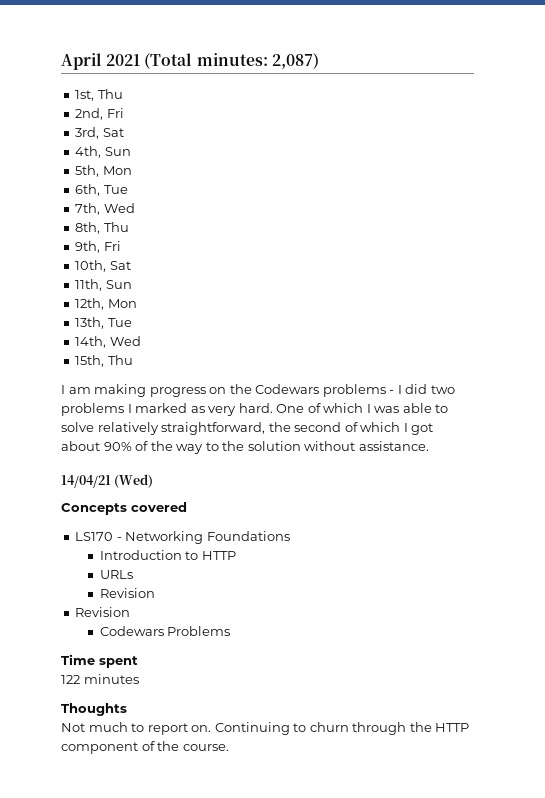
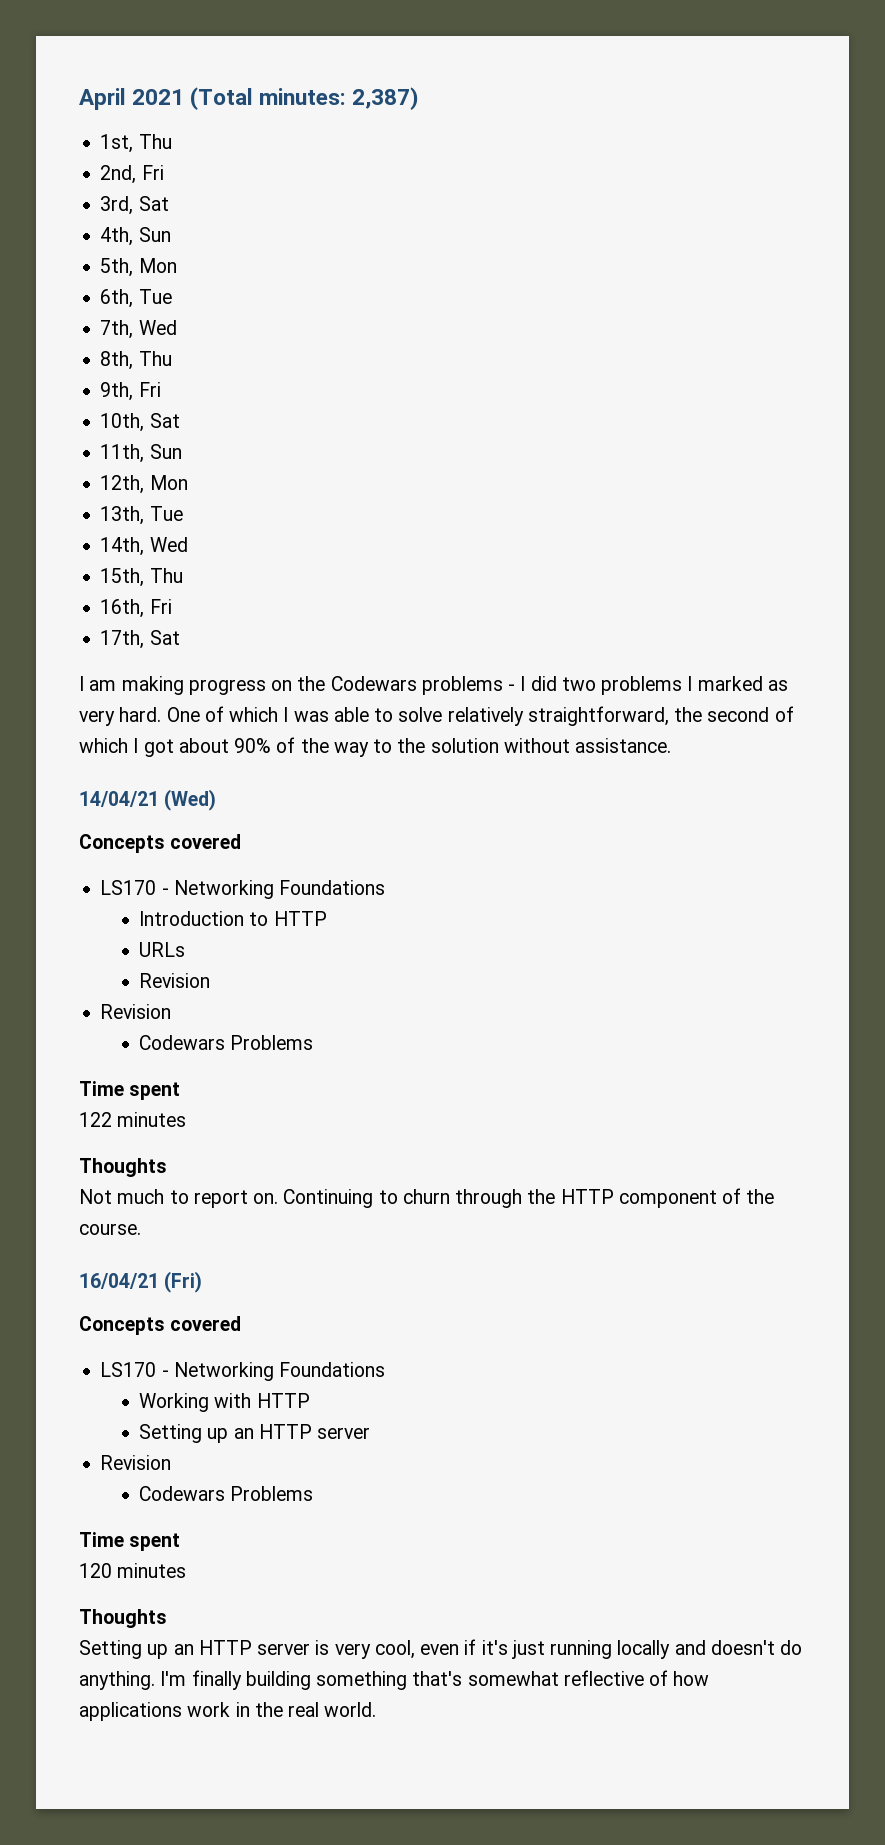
[271,53,319,69] 2,087) -> [352,87,419,110] 2,387)
(133, 360) none -> [100,599,172,618] [100,630,180,649] // 16th, Fri // 17th, Sat
(229, 747) none -> [79,1271,203,1293] [79,1316,242,1335] [100,1362,386,1381] [139,1393,310,1412] [139,1424,371,1443] [100,1455,172,1470] [139,1486,314,1501] [79,1532,181,1551] [79,1563,187,1578] [79,1609,167,1628] [79,1639,803,1659] [79,1670,710,1690] [79,1702,377,1721] // 16/04/21 (Fri) // Concepts covered // LS170 - Networking Foundations // Working with HTTP // Setting up an HTTP server // Revision // Codewars Problems // Time spent // 120 minutes // Thoughts // Setting up an HTTP server is very cool, even if it's just running locally and doesn't do anything. I'm finally building something that's somewhat reflective of how applications work in the real world.

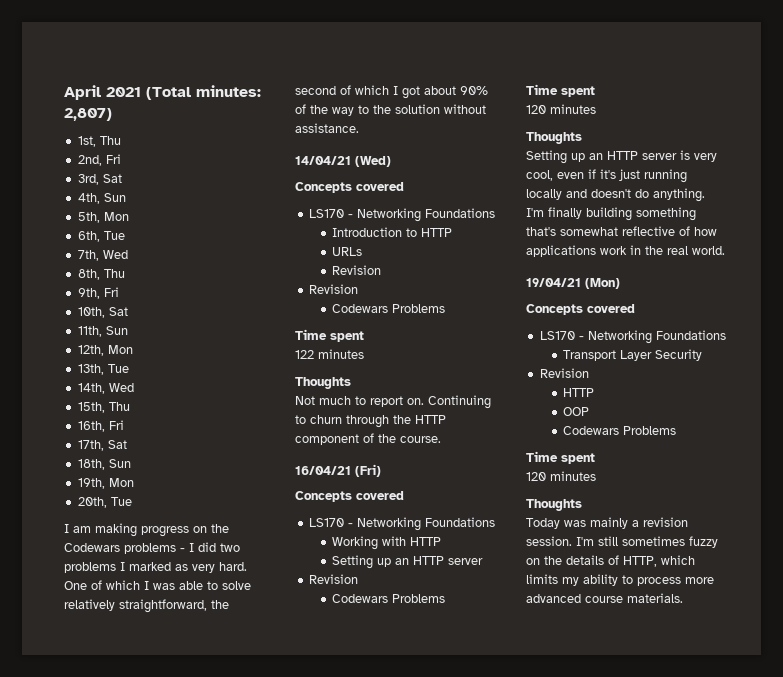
[352,87,419,110] 2,387) -> [64,108,112,121] 2,807)
(180, 637) none -> [77,459,131,470] [77,478,134,489] [77,497,132,508] // 18th, Sun // 19th, Mon // 20th, Tue
(377, 1709) none -> [526,278,620,289] [526,304,635,315] [539,330,726,344] [562,349,702,361] [539,368,589,378] [562,388,594,397] [562,407,589,416] [562,426,676,435] [526,451,595,464] [526,471,596,481] [526,499,582,511] [526,517,688,529] [526,536,718,548] [526,555,695,567] [526,574,714,586] [526,593,683,603] // 19/04/21 (Mon) // Concepts covered // LS170 - Networking Foundations // Transport Layer Security // Revision // HTTP // OOP // Codewars Problems // Time spent // 120 minutes // Thoughts // Today was mainly a revision session. I'm still sometimes fuzzy on the details of HTTP, which limits my ability to process more advanced course materials.

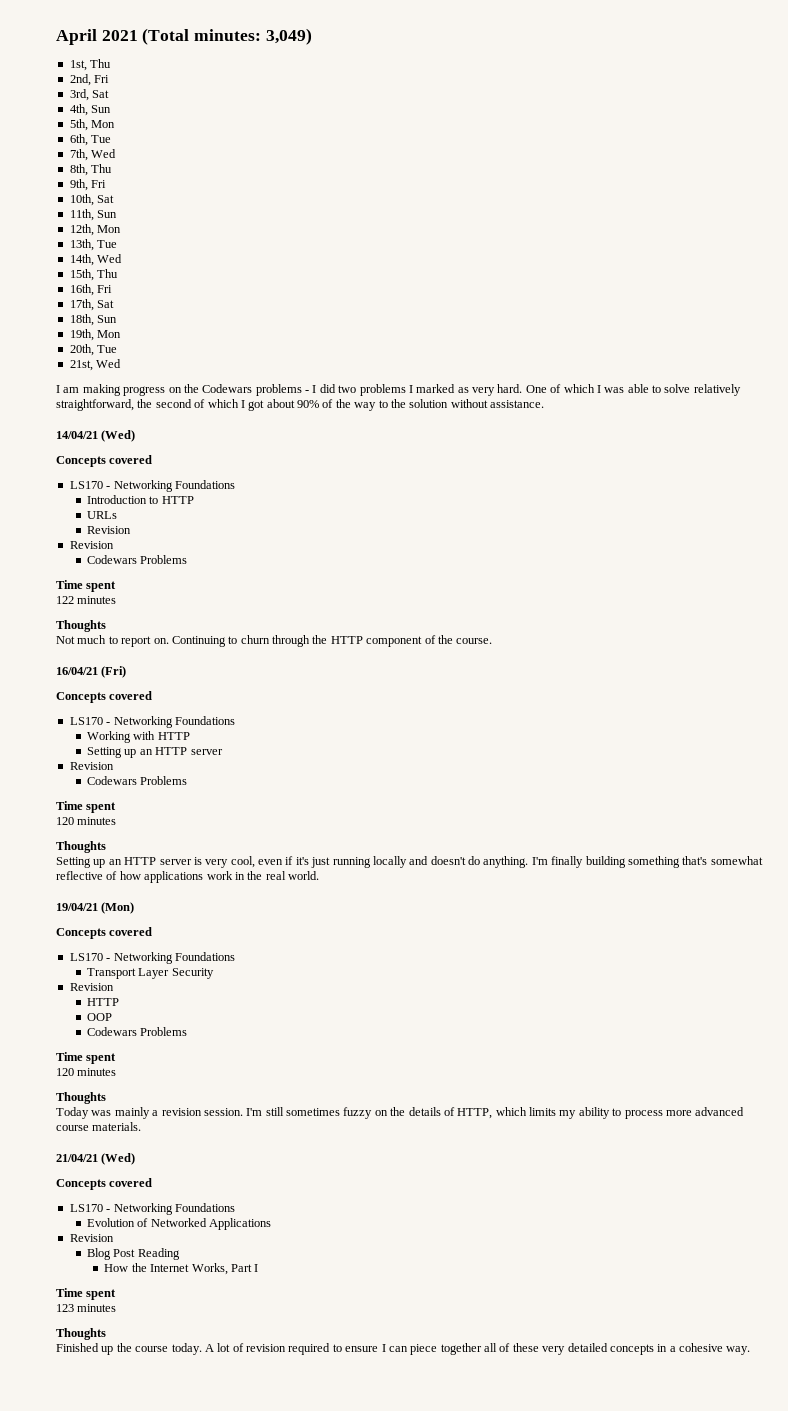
[64,108,112,121] 2,807) -> [265,28,312,45] 3,049)
(132, 501) none -> [69,359,122,371] // 21st, Wed
(683, 598) none -> [56,1153,136,1165] [56,1178,153,1190] [69,1203,235,1215] [87,1218,272,1230] [69,1234,114,1242] [87,1248,180,1260] [104,1263,259,1275] [56,1288,117,1300] [56,1304,117,1312] [56,1328,106,1340] [56,1343,751,1355] // 21/04/21 (Wed) // Concepts covered // LS170 - Networking Foundations // Evolution of Networked Applications // Revision // Blog Post Reading // How the Internet Works, Part I // Time spent // 123 minutes // Thoughts // Finished up the course today. A lot of revision required to ensure I can piece together all of these very detailed concepts in a cohesive way.

